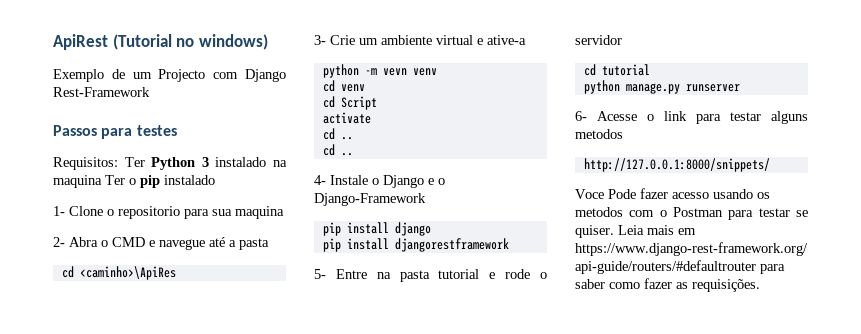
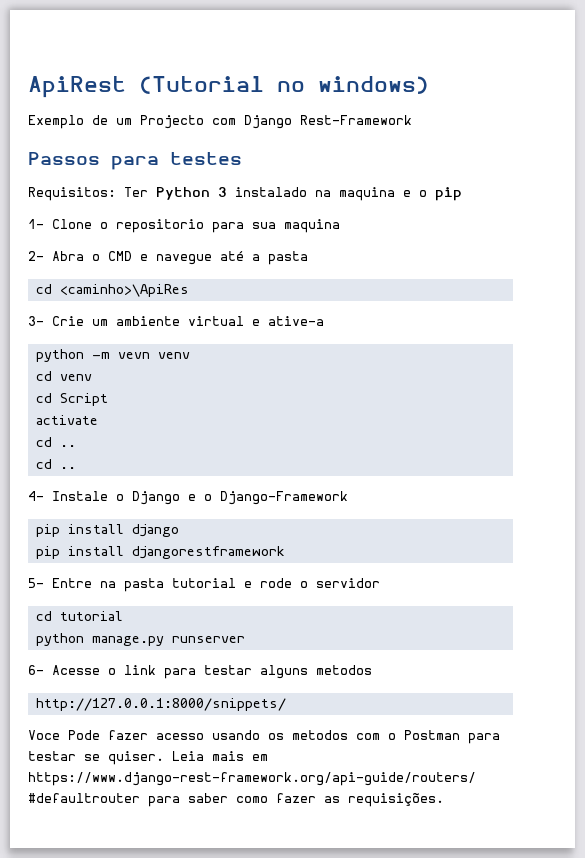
[105,175,125,185] Ter -> [403,190,411,197] e
[164,175,215,185] instalado -> (462, 194) none

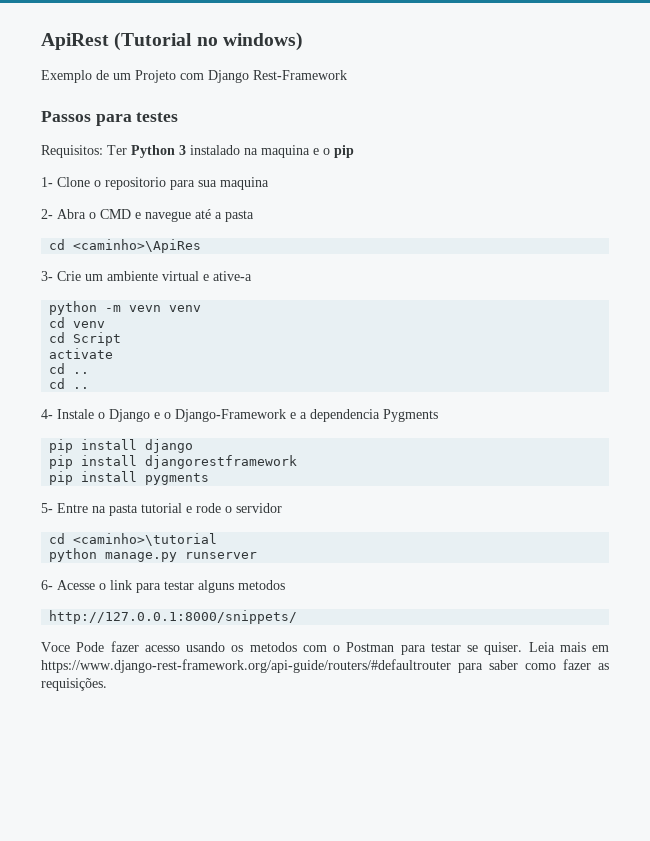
[140,115,204,129] Projecto -> [135,70,176,83] Projeto
(348, 498) none -> [290,409,438,422] e a dependencia Pygments
(285, 552) none -> [49,471,210,485] // pip install pygments
[59,611,123,621] tutorial -> [73,533,218,546] <caminho>\tutorial

